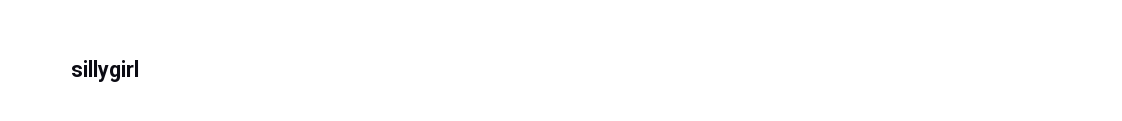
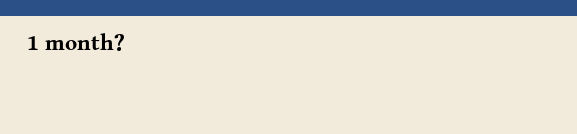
[71,60,139,82] sillygirl -> [27,33,126,51] 1 month?

